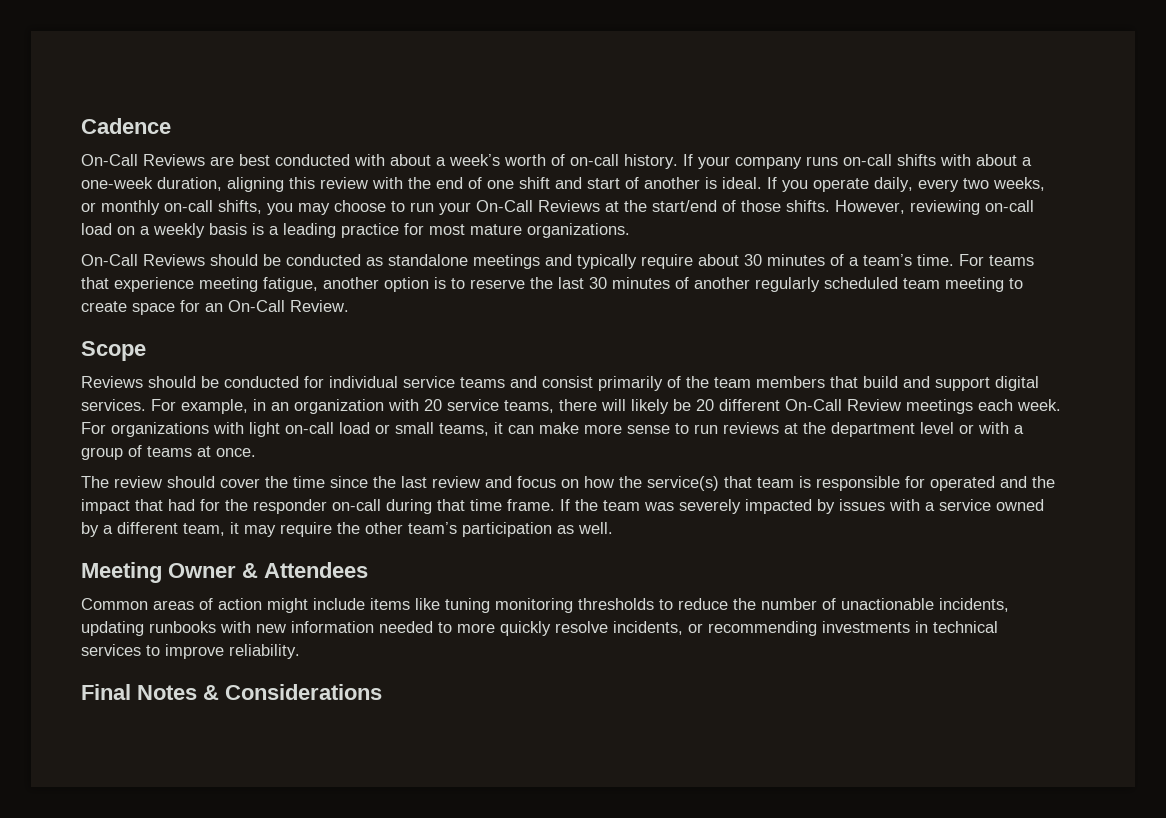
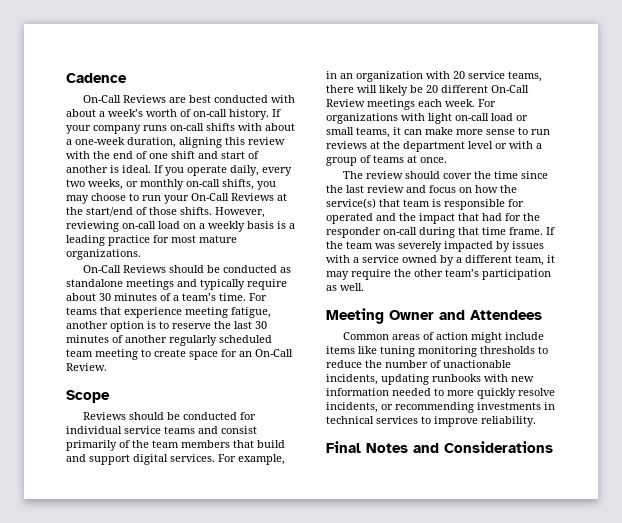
[242,563,258,578] & -> [439,310,465,320] and
[203,685,219,700] & -> [413,443,439,453] and

